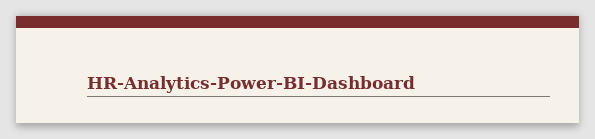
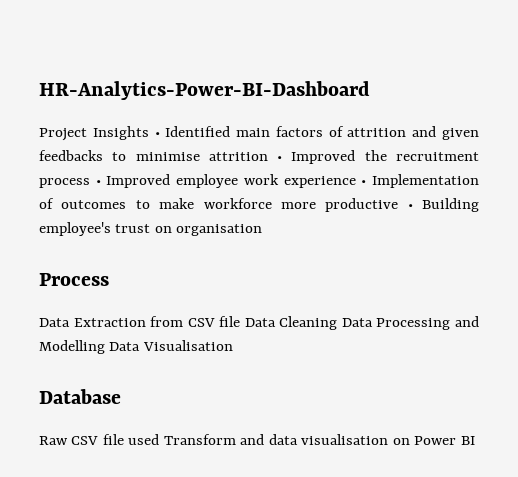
(415, 84) none -> [39,126,479,141] [39,150,479,164] [39,174,480,188] [39,198,479,212] [39,222,263,236] [39,273,109,286] [39,316,479,330] [39,340,233,354] [39,389,121,404] [39,434,475,445] // Project Insights • Identified main factors of attrition and given feedbacks to minimise attrition • Improved the recruitment process • Improved employee work experience • Implementation of outcomes to make workforce more productive • Building employee's trust on organisation // Process // Data Extraction from CSV file Data Cleaning Data Processing and Modelling Data Visualisation // Database // Raw CSV file used Transform and data visualisation on Power BI

